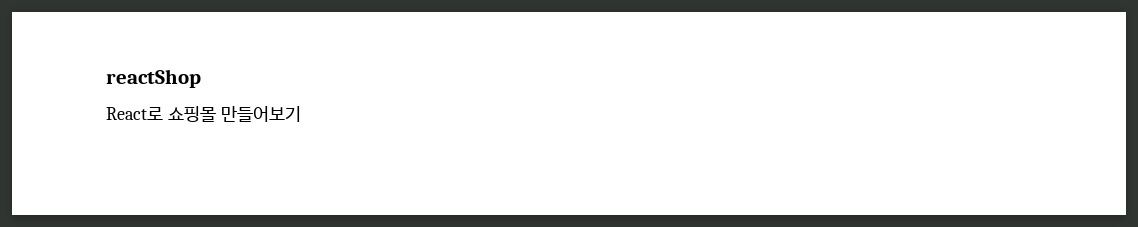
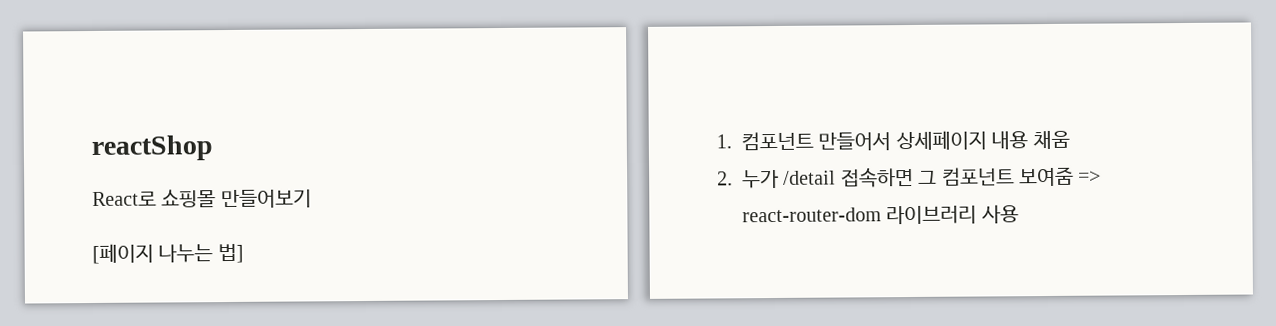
(301, 114) none -> [92,243,244,264] [716,129,1070,151] [717,166,1102,189] [742,204,1019,225] // [페이지 나누는 법] // 1. 컴포넌트 만들어서 상세페이지 내용 채움 // 2. 누가 /detail 접속하면 그 컴포넌트 보여줌 => react-router-dom 라이브러리 사용

